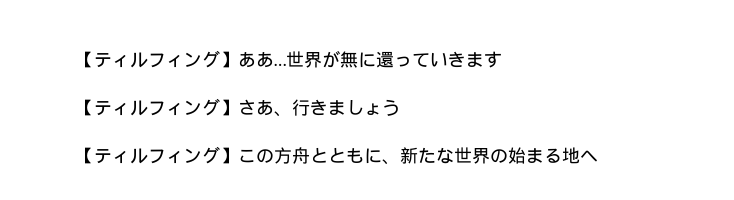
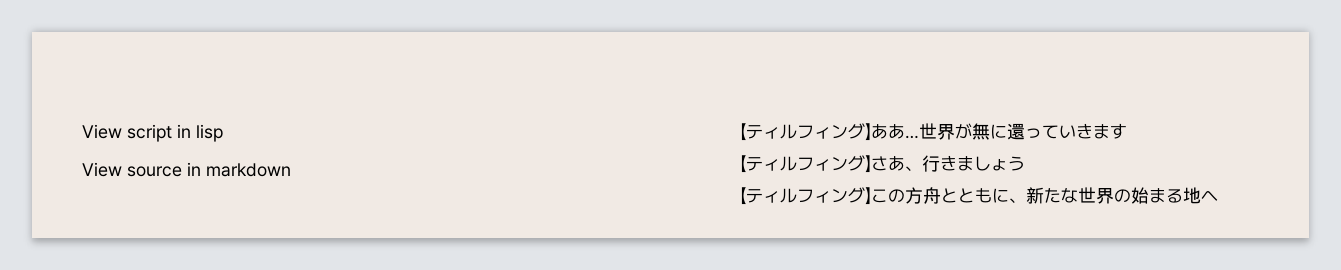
(76, 59) none -> [82,124,223,142] [82,162,291,177] View script in lisp // View source in markdown //

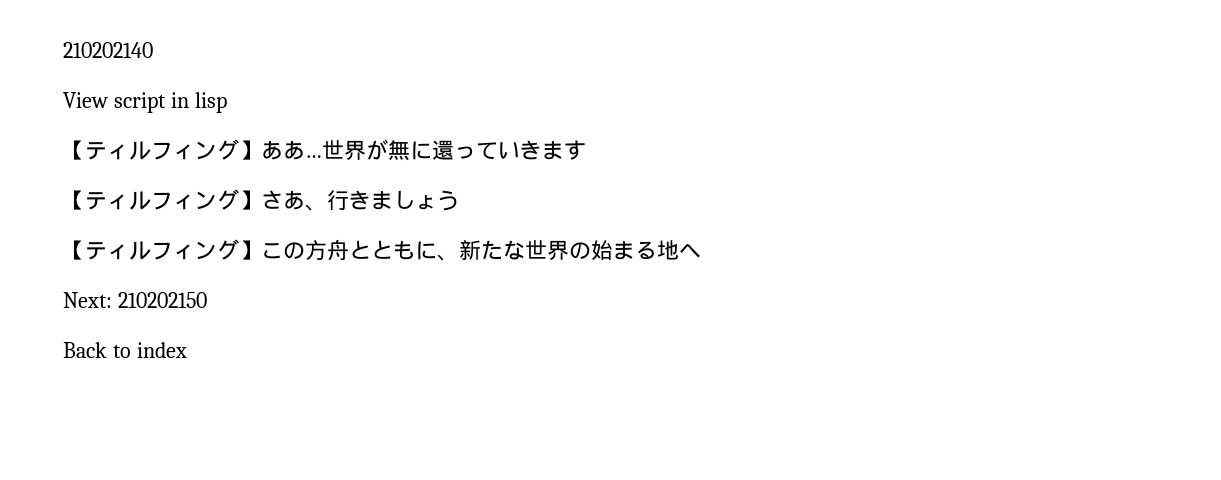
(82, 131) none -> [63,42,153,58] 210202140 //
[82,162,291,177] // View source in markdown -> (227, 102) none
(1218, 196) none -> [63,292,207,308] [63,342,187,358] // Next: 210202150 // Back to index

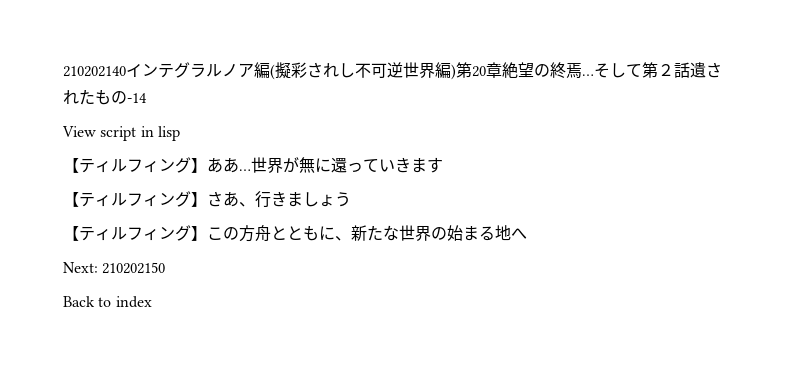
(153, 50) none -> [126,62,722,80] [63,89,147,105] インテグラルノア編(擬彩されし不可逆世界編)第20章絶望の終焉…そして第２話遺されたもの-14

